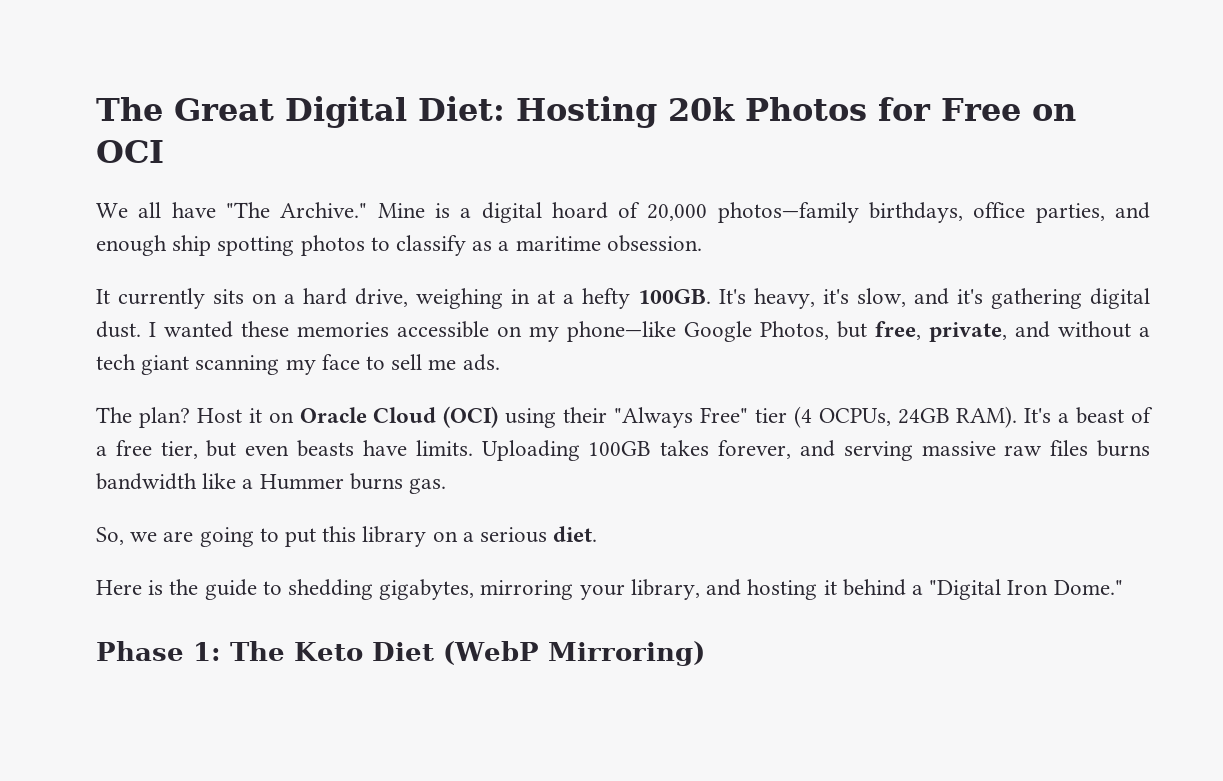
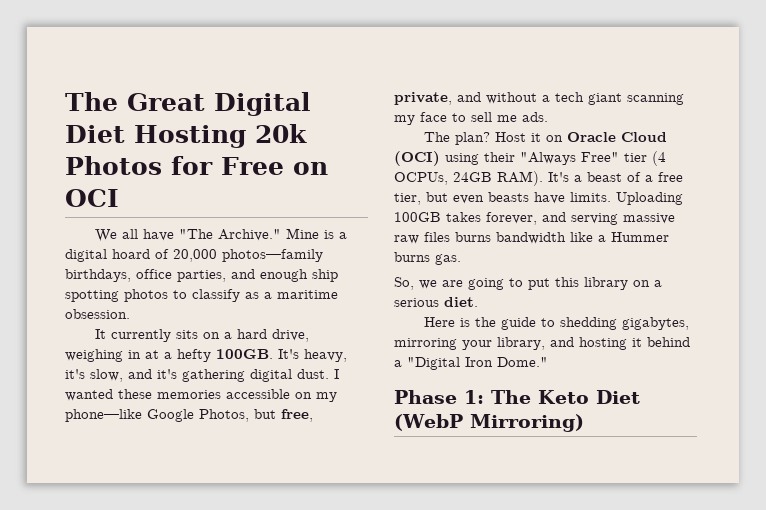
[418,96,505,121] Diet: -> [65,125,125,143] Diet

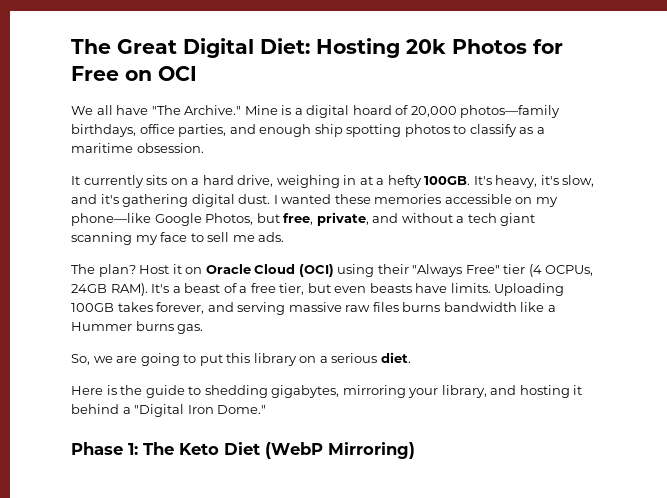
[65,125,125,143] Diet -> [260,38,310,54] Diet:

